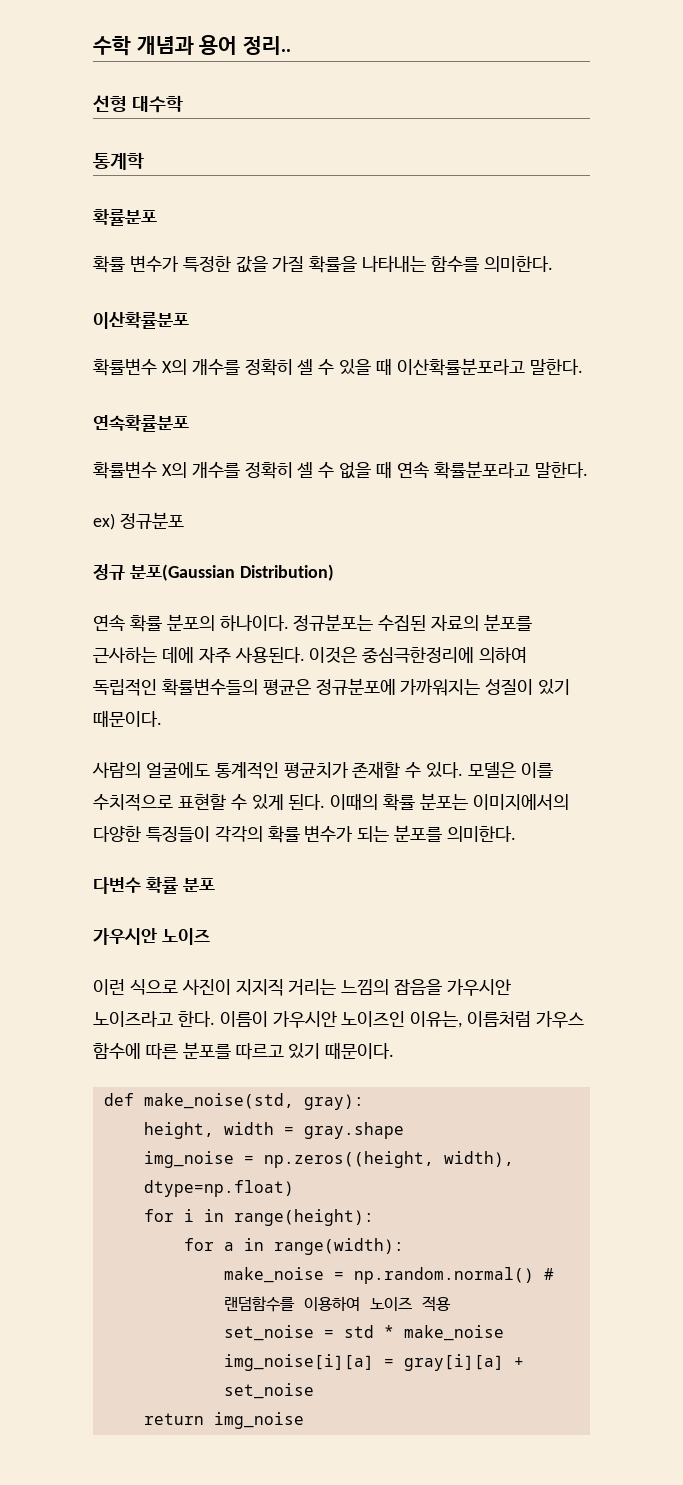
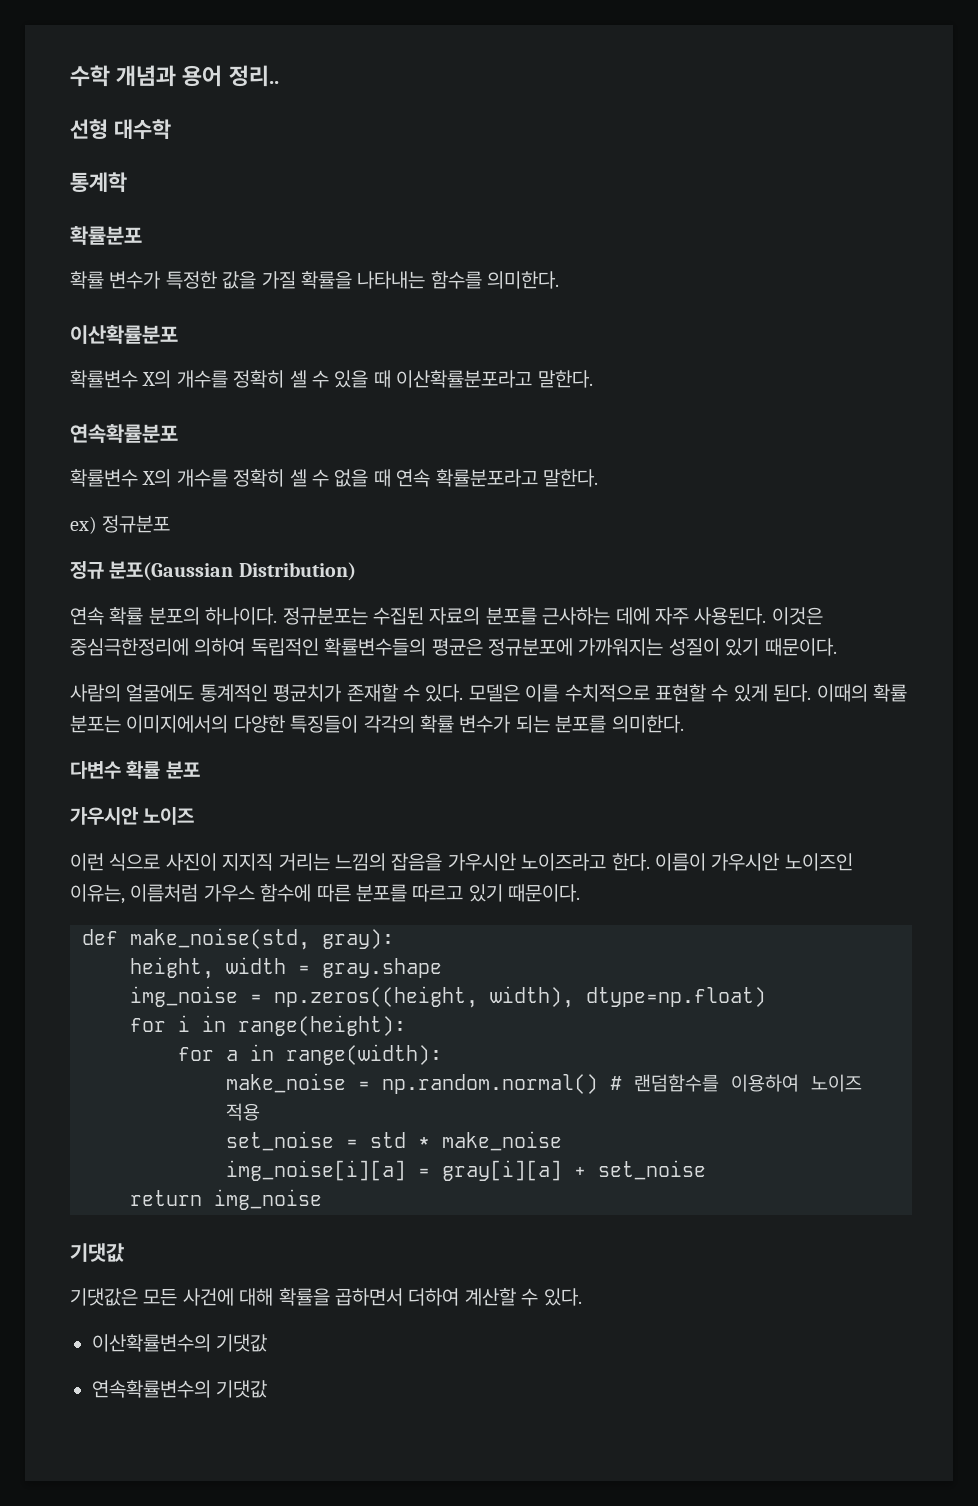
(304, 1420) none -> [70,1243,124,1262] [70,1288,582,1306] [92,1334,268,1352] [92,1380,268,1398] // 기댓값 // 기댓값은 모든 사건에 대해 확률을 곱하면서 더하여 계산할 수 있다. // 이산확률변수의 기댓값 // 연속확률변수의 기댓값

